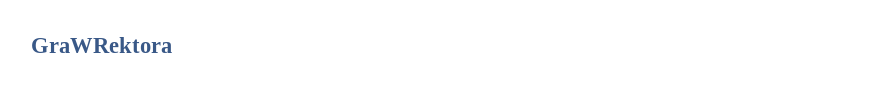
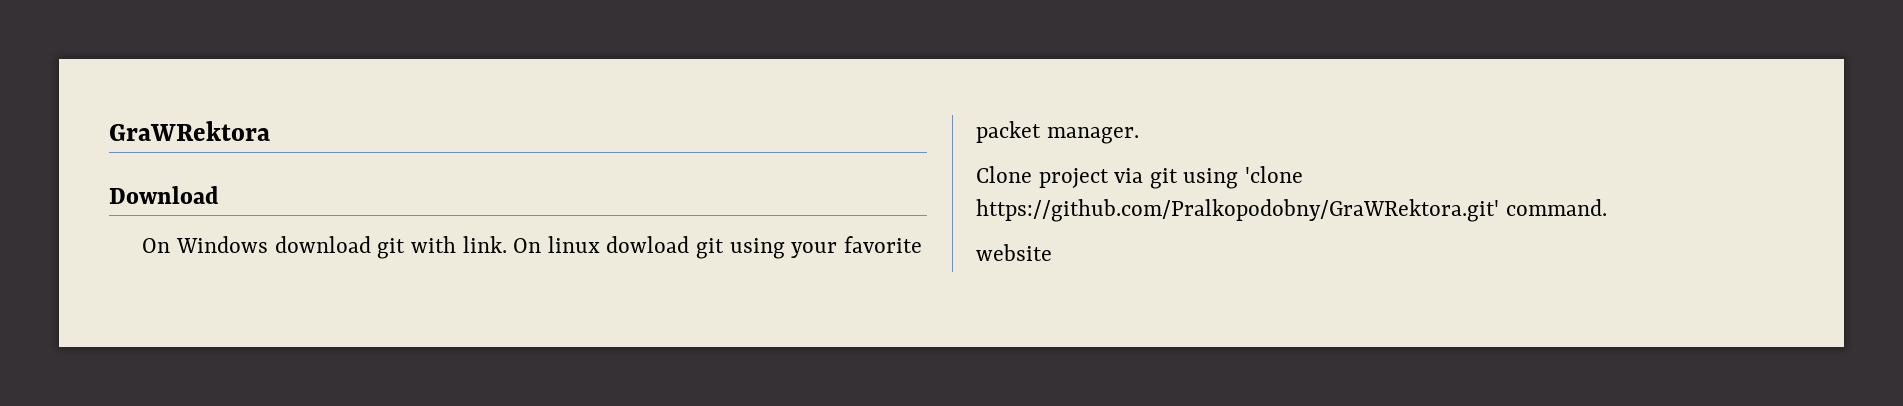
(172, 45) none -> [109,186,219,204] [142,236,922,259] [976,121,1139,144] [976,166,1304,189] [976,199,1607,222] [976,244,1052,261] // Download // On Windows download git with link. On linux dowload git using your favorite packet manager. // Clone project via git using 'clone https://github.com/Pralkopodobny/GraWRektora.git' command. // website

